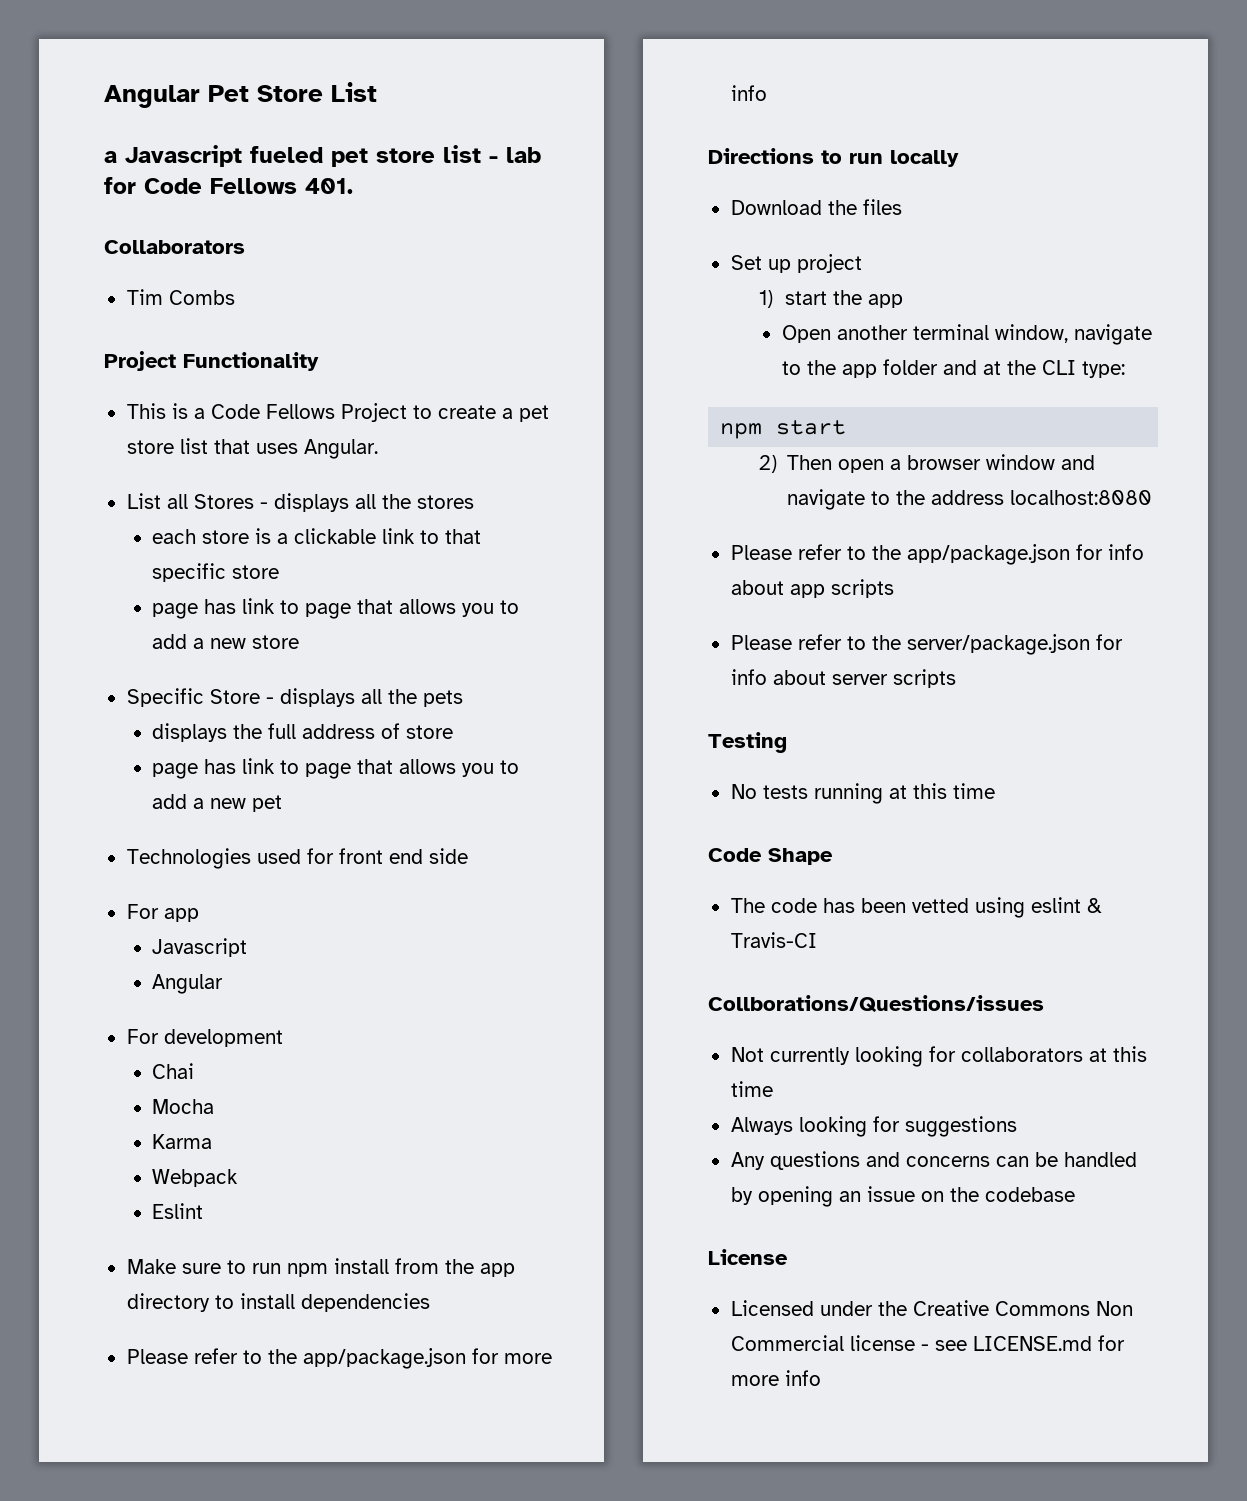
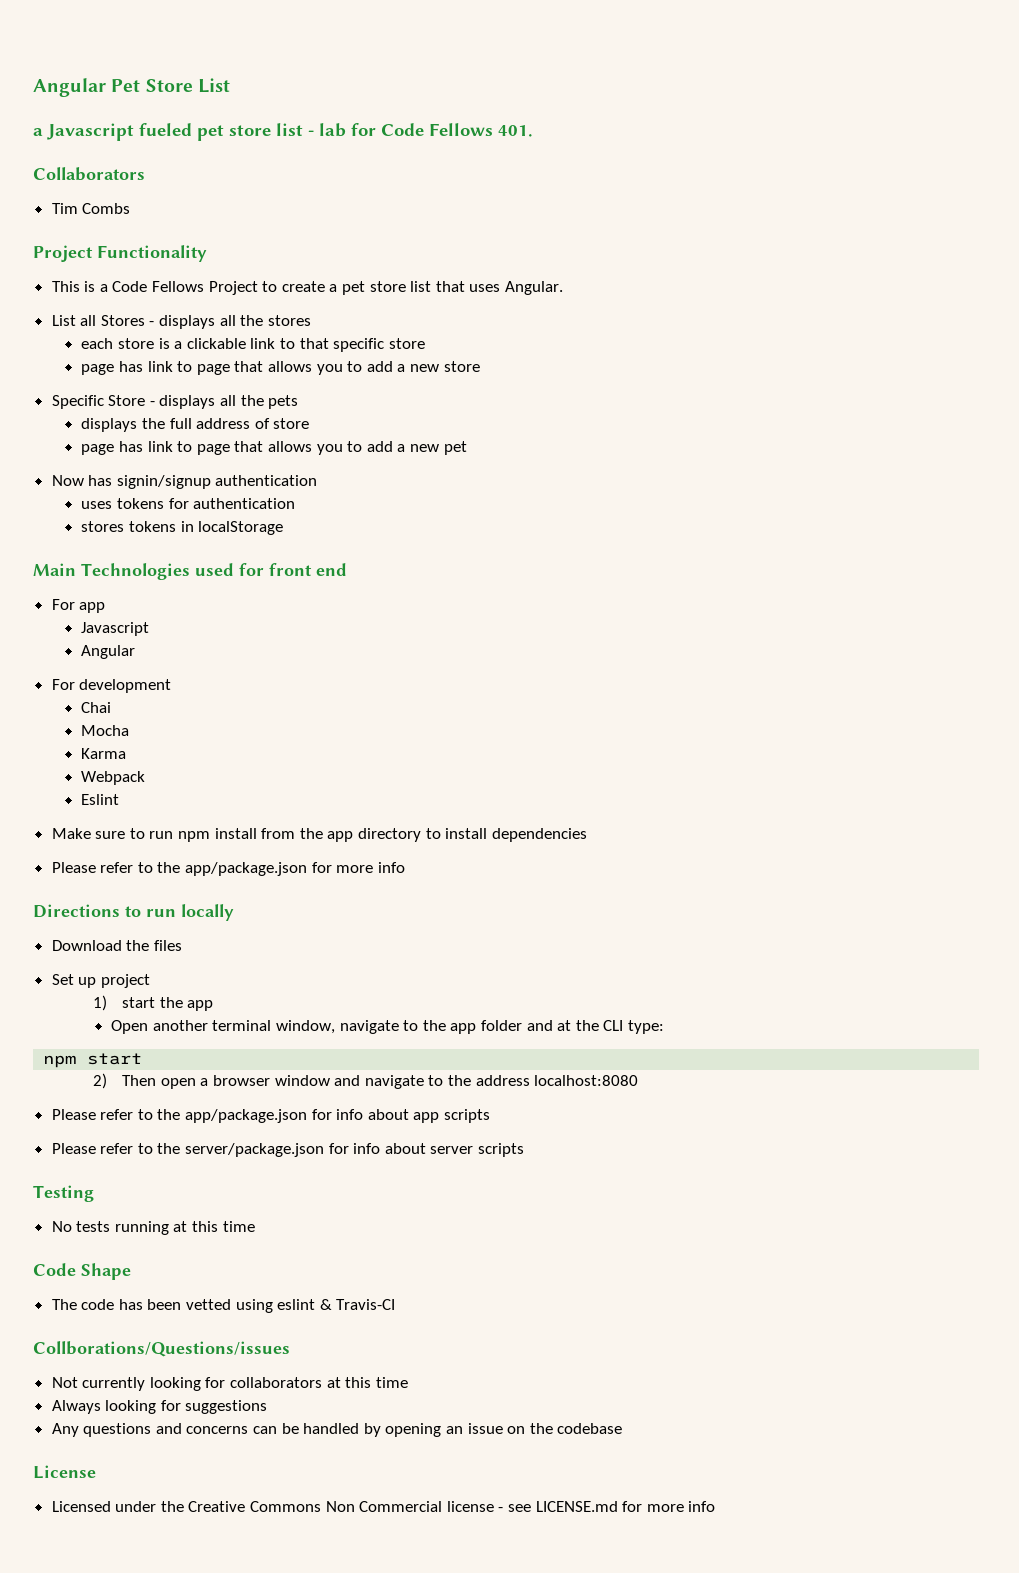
(283, 803) none -> [51,475,318,489] [81,498,296,509] [81,521,284,535] [33,563,76,576] Now has signin/signup authentication // uses tokens for authentication // stores tokens in localStorage // Main
[428,848,468,864] side -> (347, 569) none

